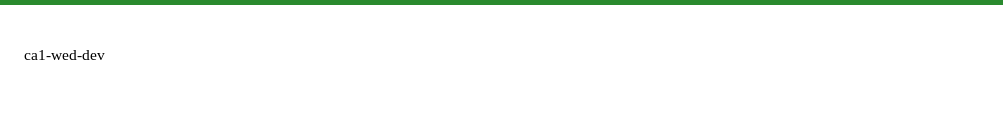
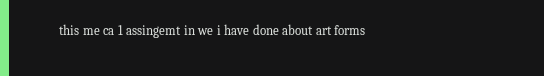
[24,50,105,60] ca1-wed-dev -> [59,24,366,38] this me ca 1 assingemt in we i have done about art forms

